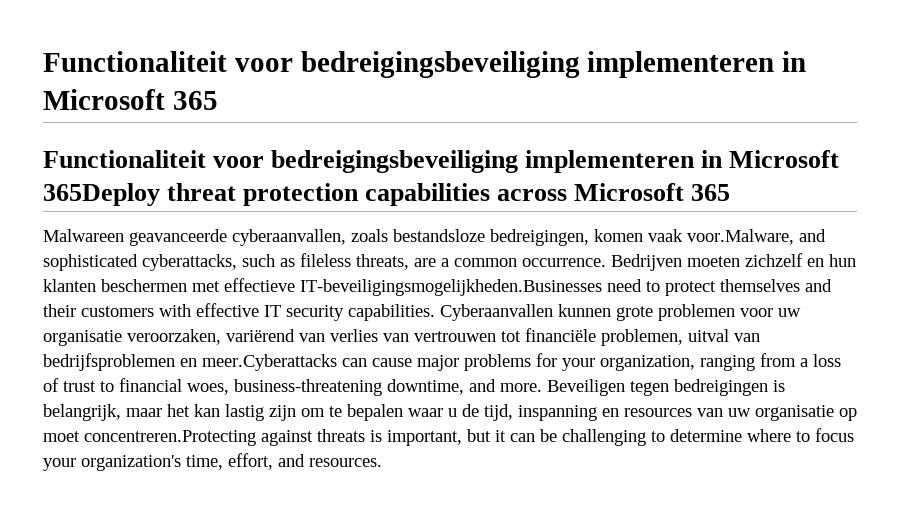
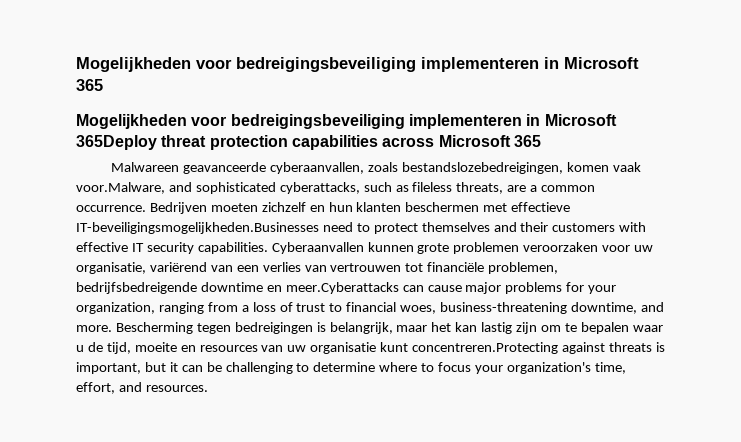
[43,51,227,72] Functionaliteit -> [76,57,191,72] Mogelijkheden
[43,150,206,168] Functionaliteit -> [76,114,187,129] Mogelijkheden
[393,229,589,246] bestandsloze bedreigingen, -> [401,162,563,174] bestandslozebedreigingen,
(735, 312) none -> [523,242,599,252] veroorzaken
[43,329,221,346] organisatie veroorzaken, -> [76,262,146,274] organisatie,
(325, 337) none -> [236,265,259,272] een
[688,329,760,342] [43,353,175,371] uitval van bedrijfsproblemen -> [76,282,263,294] bedrijfsbedreigende downtime
[547,379,625,396] Beveiligen -> [115,322,193,334] Bescherming
[518,405,597,421] inspanning -> [134,342,177,352] moeite
[839,408,857,421] [43,431,80,442] op moet -> [380,342,409,352] kunt

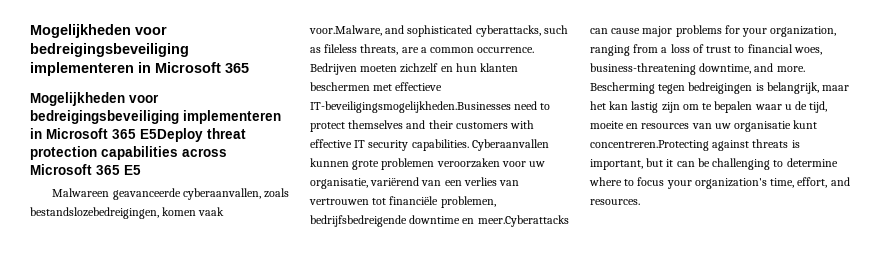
[76,135,157,150] 365Deploy -> [112,128,203,142] 365 E5Deploy
(541, 141) none -> [124,165,141,175] E5

